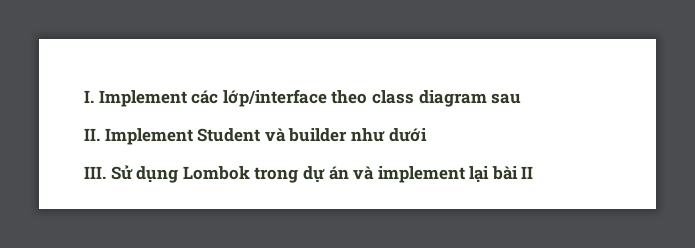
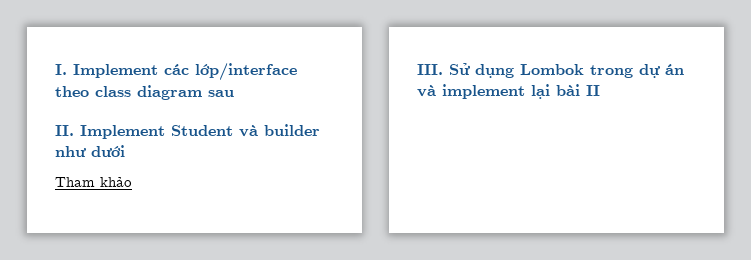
(427, 135) none -> [55,177,132,187] // Tham khảo

